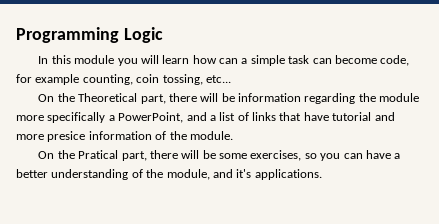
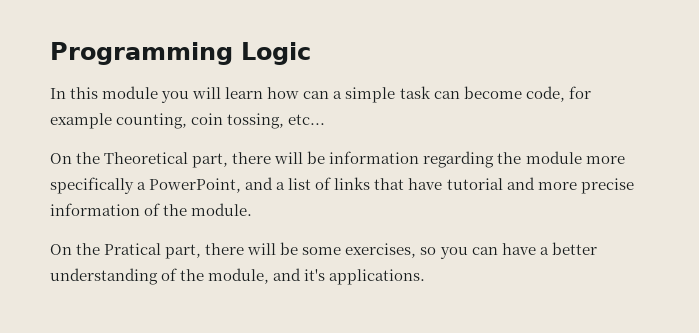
[47,131,86,142] presice -> [580,178,634,194] precise

